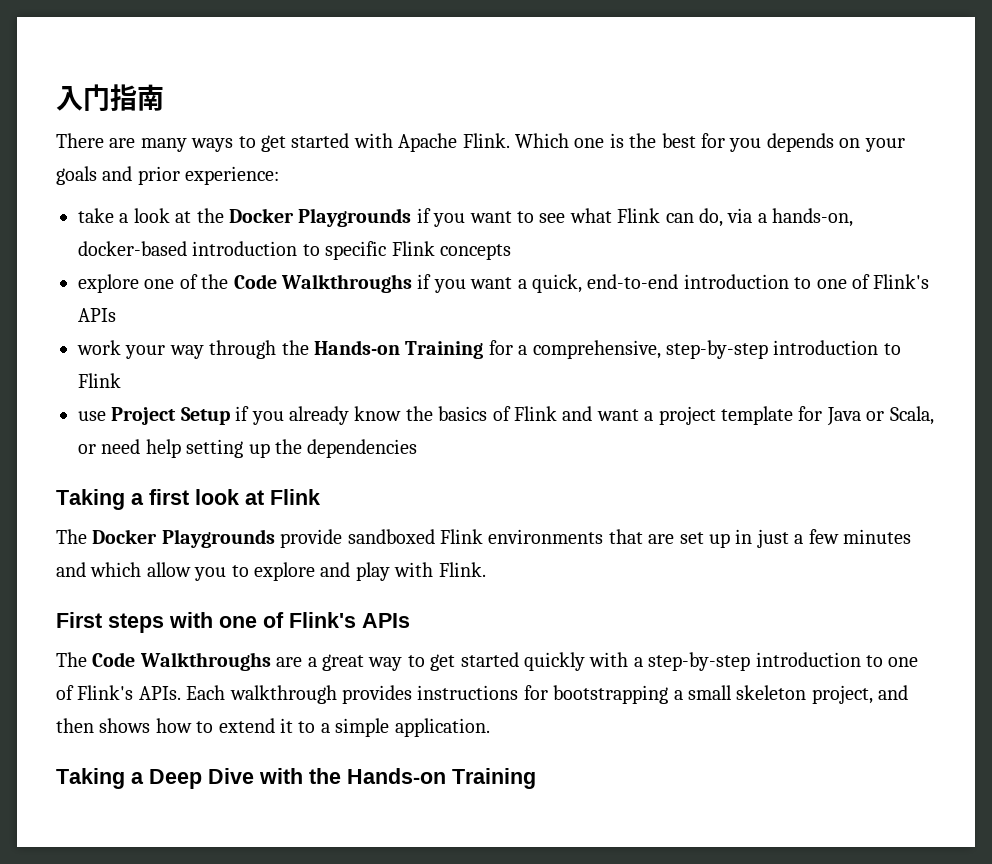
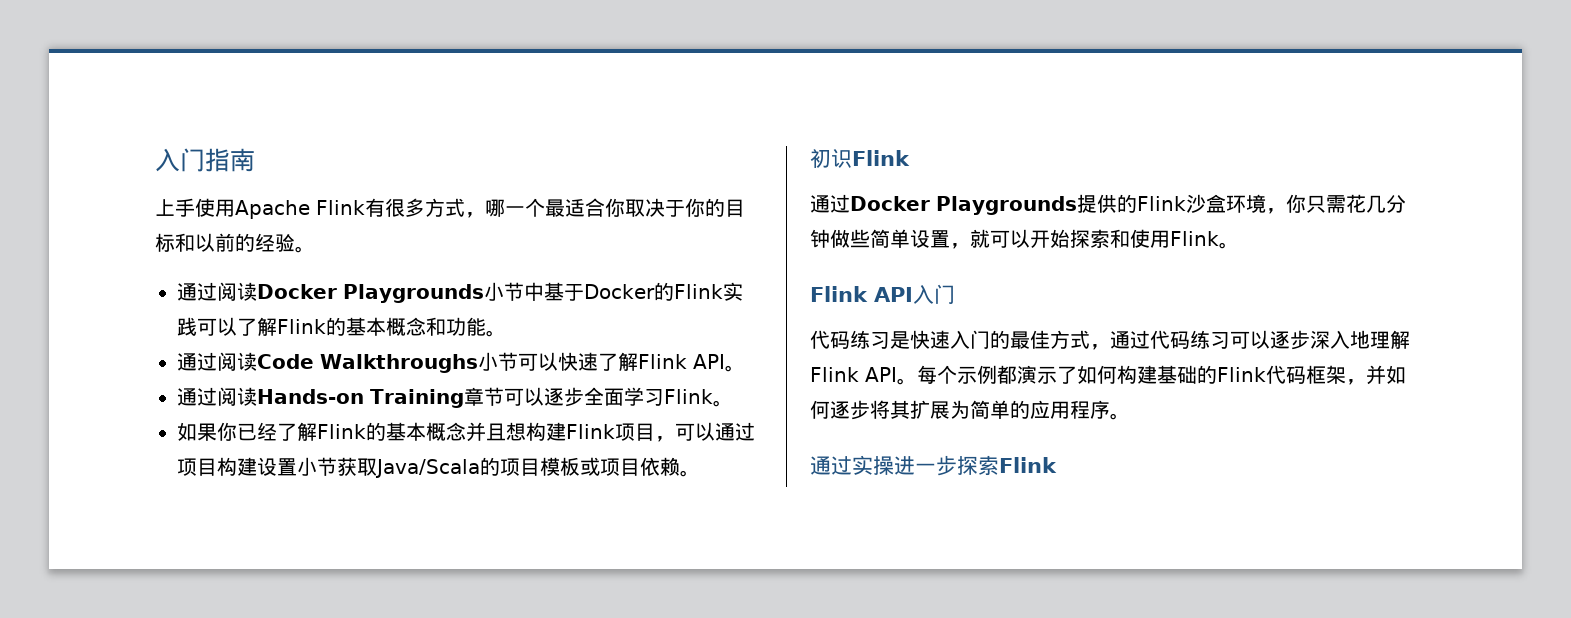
[56,133,905,152] [56,166,280,185] [78,208,854,227] [78,241,511,260] [78,274,930,293] [78,308,116,322] [77,340,901,359] [78,373,121,388] [78,406,934,426] [78,439,418,458] [56,489,320,510] [56,529,911,548] [56,562,486,581] [56,612,410,633] [56,652,919,671] [56,685,909,704] [56,718,490,737] [56,768,536,789] There are many ways to get started with Apache Flink. Which one is the best for you depends on your goals and prior experience: // take a look at the Docker Playgrounds if you want to see what Flink can do, via a hands-on, docker-based introduction to specific Flink concepts // explore one of the Code Walkthroughs if you want a quick, end-to-end introduction to one of Flink's APIs // work your way through the Hands-on Training for a comprehensive, step-by-step introduction to Flink // use Project Setup if you already know the basics of Flink and want a project template for Java or Scala, or need help setting up the dependencies // Taking a first look at Flink // The Docker Playgrounds provide sandboxed Flink environments that are set up in just a few minutes and which allow you to explore and play with Flink. // First steps with one of Flink's APIs // The Code Walkthroughs are a great way to get started quickly with a step-by-step introduction to one of Flink's APIs. Each walkthrough provides instructions for bootstrapping a small skeleton project, and then shows how to extend it to a simple application. // Taking a Deep Dive with the Hands-on Training -> [155,198,745,219] [155,233,315,253] [177,282,743,303] [177,317,506,337] [177,352,745,373] [177,387,733,408] [177,422,755,442] [177,457,700,478] [810,149,910,168] [810,194,1406,215] [810,229,1239,249] [810,284,955,304] [810,330,1410,350] [810,365,1406,385] [810,400,1130,420] [810,455,1057,476] 上手使用Apache Flink有很多方式，哪一个最适合你取决于你的目标和以前的经验。 // 通过阅读Docker Playgrounds小节中基于Docker的Flink实践可以了解Flink的基本概念和功能。 // 通过阅读Code Walkthroughs小节可以快速了解Flink API。 // 通过阅读Hands-on Training章节可以逐步全面学习Flink。 // 如果你已经了解Flink的基本概念并且想构建Flink项目，可以通过项目构建设置小节获取Java/Scala的项目模板或项目依赖。 // 初识Flink // 通过Docker Playgrounds提供的Flink沙盒环境，你只需花几分钟做些简单设置，就可以开始探索和使用Flink。 // Flink API入门 // 代码练习是快速入门的最佳方式，通过代码练习可以逐步深入地理解Flink API。每个示例都演示了如何构建基础的Flink代码框架，并如何逐步将其扩展为简单的应用程序。 // 通过实操进一步探索Flink

